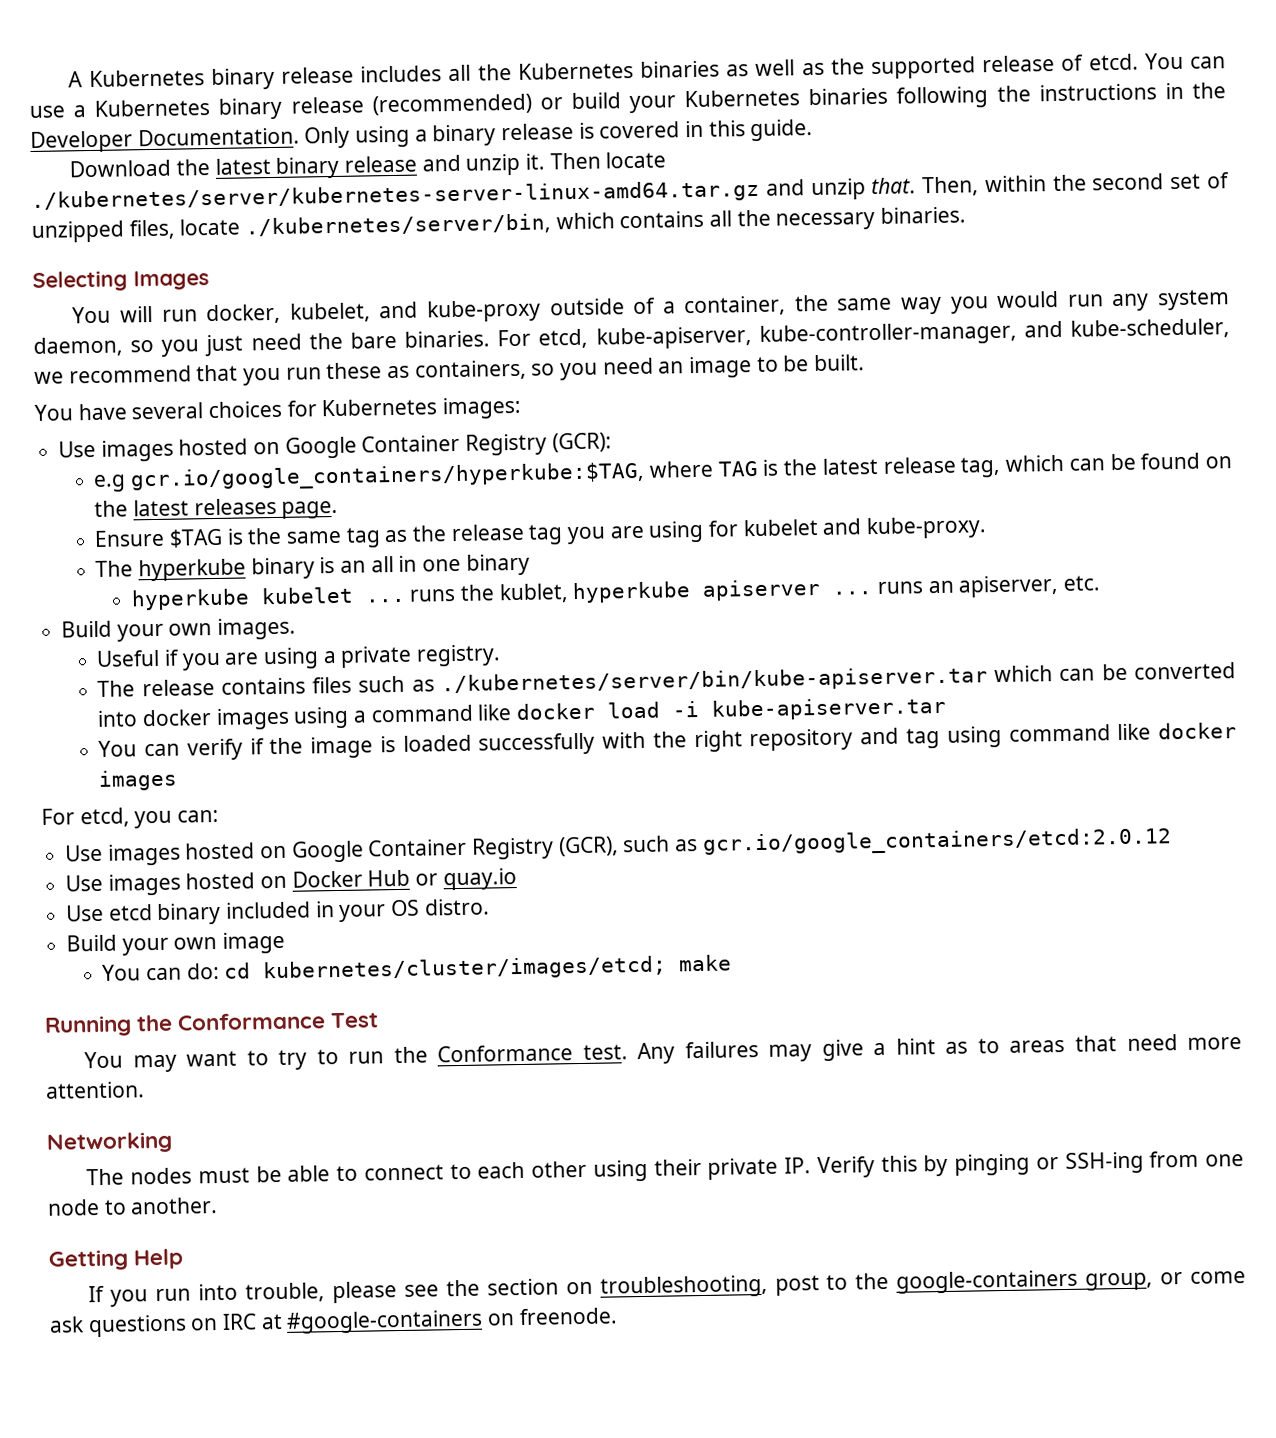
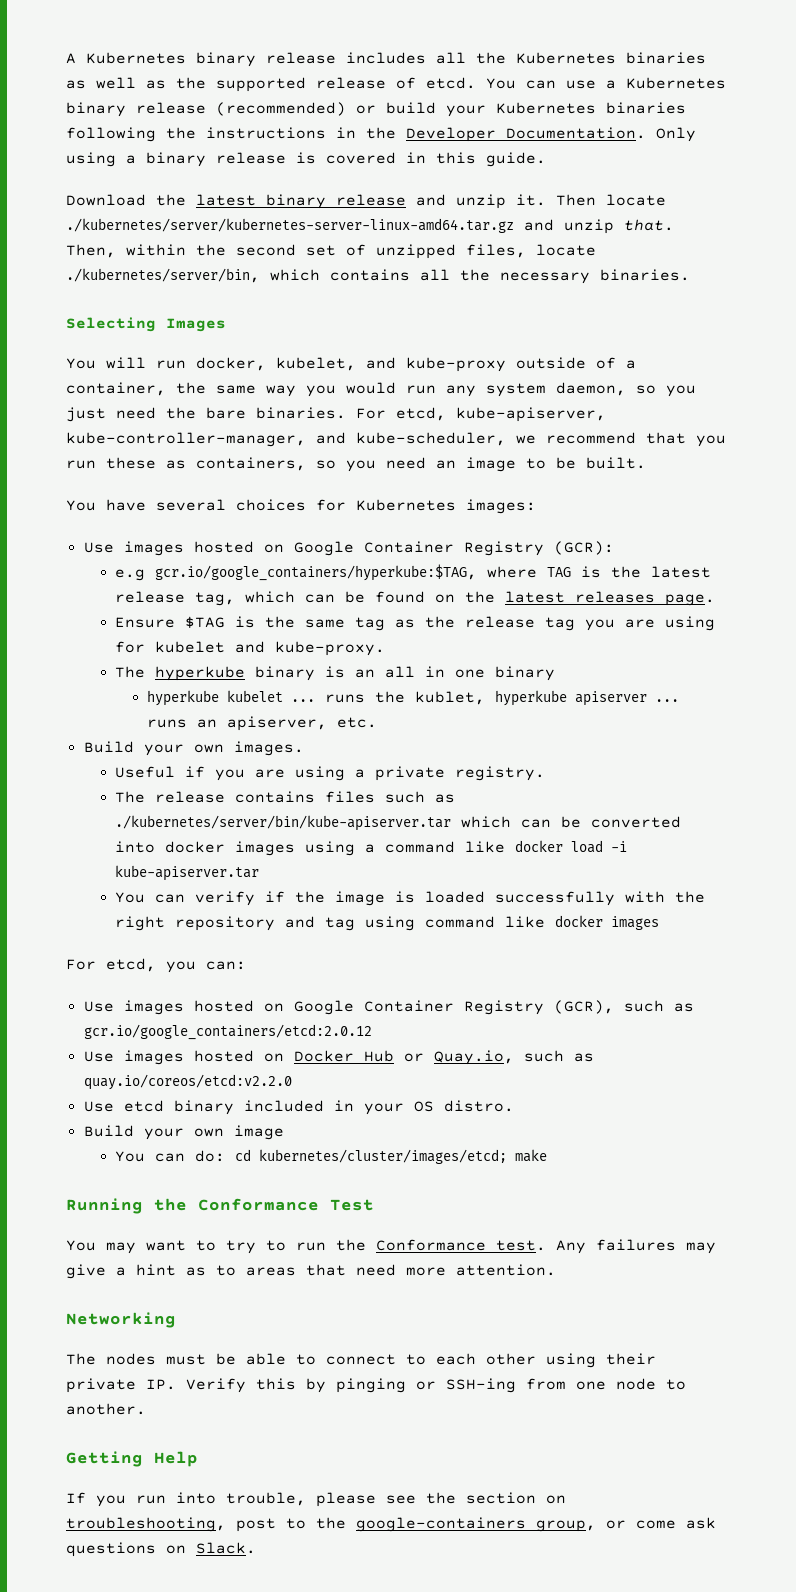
[442,868,517,891] quay.io -> [433,1050,594,1065] [83,1074,292,1090] Quay.io, such as quay.io/coreos/etcd:v2.2.0
[222,1307,618,1334] IRC at #google-containers on freenode. -> [196,1542,256,1554] Slack.

